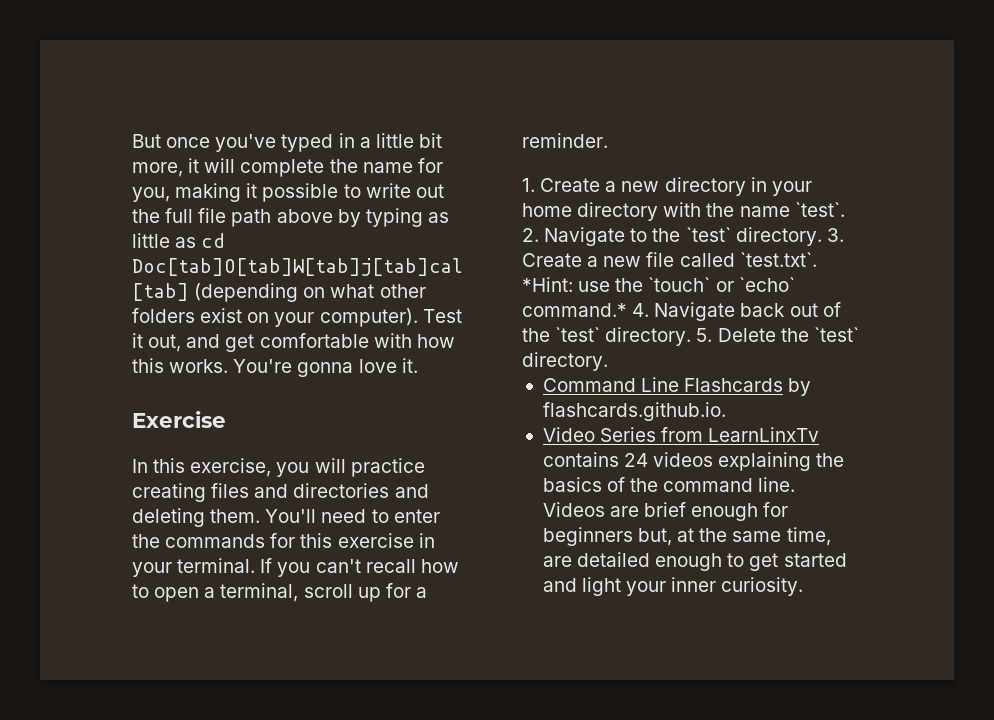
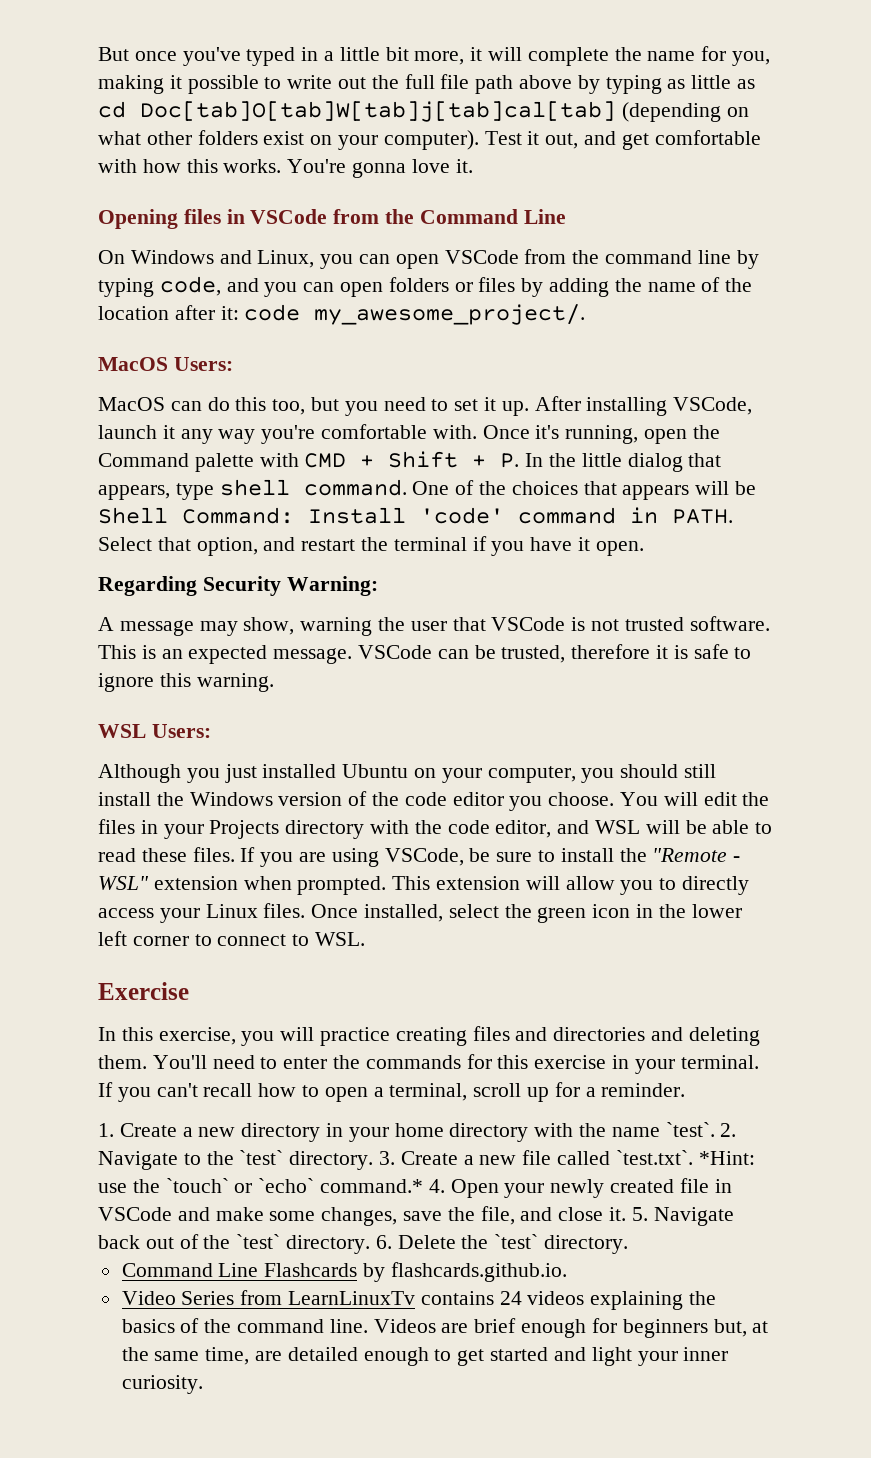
(418, 365) none -> [98,209,566,229] [98,249,759,269] [98,276,753,297] [98,304,586,325] [98,357,233,371] [98,396,753,416] [98,424,720,444] [98,451,722,472] [98,479,757,500] [98,507,733,524] [98,536,644,556] [98,576,378,596] [98,616,770,636] [98,644,752,664] [98,673,274,692] [98,724,211,738] [98,764,717,783] [98,791,770,811] [98,819,773,839] [98,847,741,867] [98,876,750,895] [98,903,742,923] [98,931,366,946] // Opening files in VSCode from the Command Line // On Windows and Linux, you can open VSCode from the command line by typing code, and you can open folders or files by adding the name of the location after it: code my_awesome_project/. // MacOS Users: // MacOS can do this too, but you need to set it up. After installing VSCode, launch it any way you're comfortable with. Once it's running, open the Command palette with CMD + Shift + P. In the little dialog that appears, type shell command. One of the choices that appears will be Shell Command: Install 'code' command in PATH. Select that option, and restart the terminal if you have it open. // Regarding Security Warning: // A message may show, warning the user that VSCode is not trusted software. This is an expected message. VSCode can be trusted, therefore it is safe to ignore this warning. // WSL Users: // Although you just installed Ubuntu on your computer, you should still install the Windows version of the code editor you choose. You will edit the files in your Projects directory with the code editor, and WSL will be able to read these files. If you are using VSCode, be sure to install the "Remote - WSL" extension when prompted. This extension will allow you to directly access your Linux files. Once installed, select the green icon in the lower left corner to connect to WSL.
(650, 310) none -> [450,1178,732,1198] [98,1206,648,1226] Open your newly created file in VSCode and make some changes, save the file, and close it. 5.
[696,328,713,342] 5. -> [375,1235,392,1249] 6.
[708,427,820,442] LearnLinxTv -> [288,1291,416,1305] LearnLinuxTv

